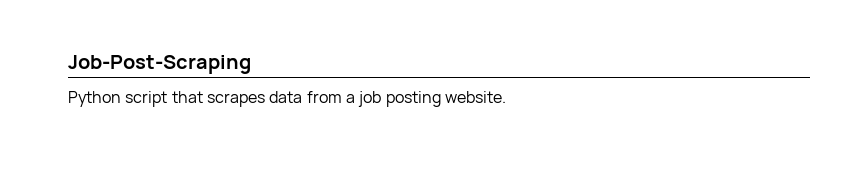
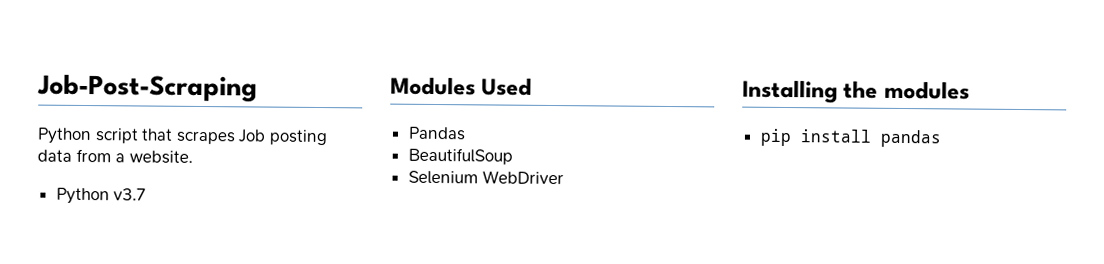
(265, 100) none -> [238,129,328,146] Job posting
[358,91,441,107] job posting -> (126, 158) none
(506, 97) none -> [55,187,147,205] [390,76,533,96] [407,126,466,141] [407,147,513,165] [407,170,565,185] [742,79,970,104] [759,128,942,148] // Python v3.7 // Modules Used // Pandas // BeautifulSoup // Selenium WebDriver // Installing the modules // pip install pandas

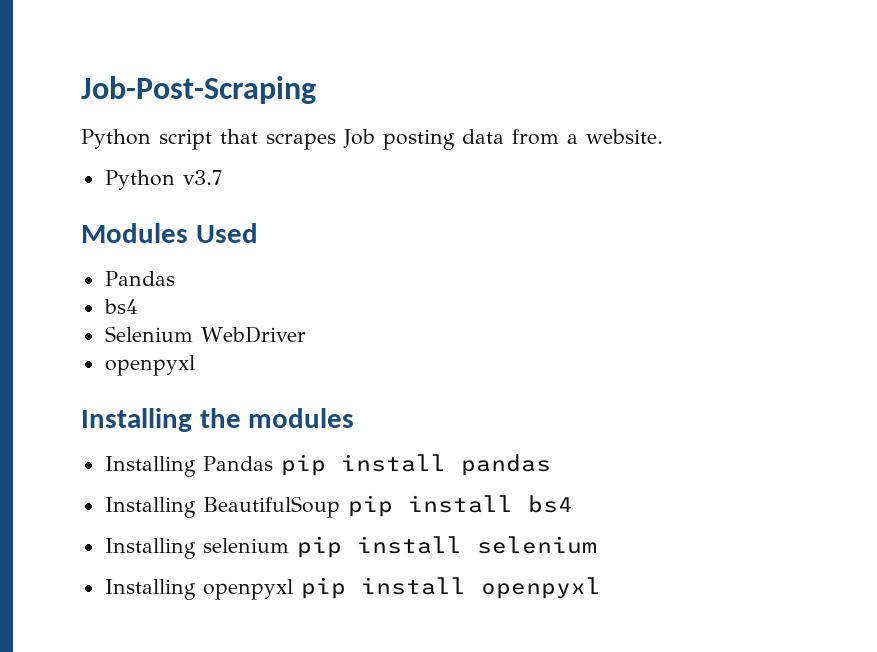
[407,147,513,165] BeautifulSoup -> [103,299,138,314] bs4
(565, 177) none -> [104,355,195,376] // openpyxl
(970, 90) none -> [104,456,273,477] Installing Pandas
(942, 138) none -> [104,495,573,518] [104,536,597,559] [104,577,601,600] // Installing BeautifulSoup pip install bs4 // Installing selenium pip install selenium // Installing openpyxl pip install openpyxl

